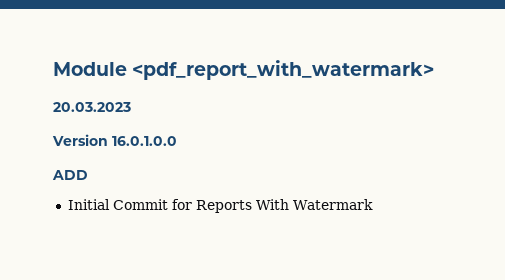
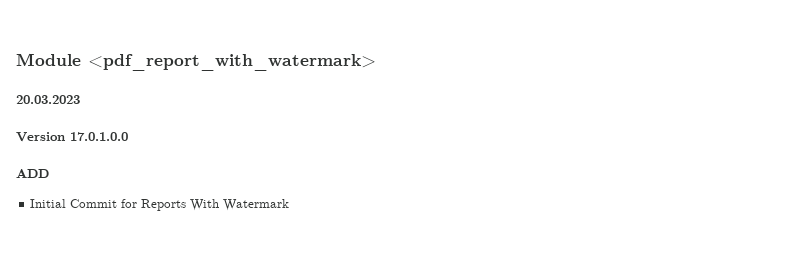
[112,136,177,146] 16.0.1.0.0 -> [70,132,128,141] 17.0.1.0.0

